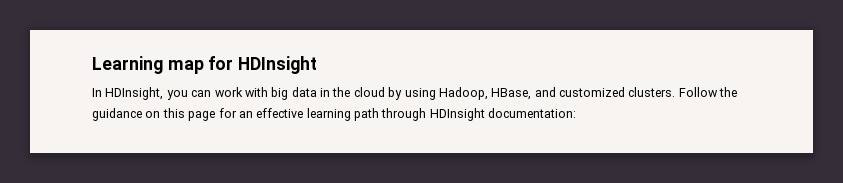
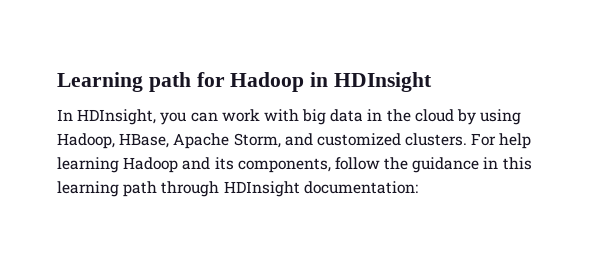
[167,56,234,74] map for -> [148,72,329,92] path for Hadoop in
(532, 94) none -> [173,133,281,149] Apache Storm,
[678,87,738,97] [92,108,304,121] Follow the guidance on this page for an effective -> [471,133,532,149] [57,157,532,173] For help learning Hadoop and its components, follow the guidance in this

